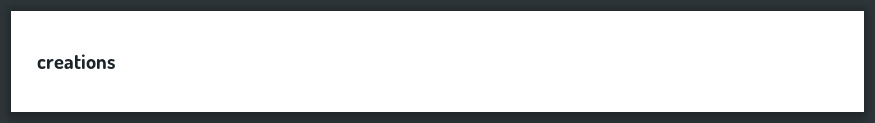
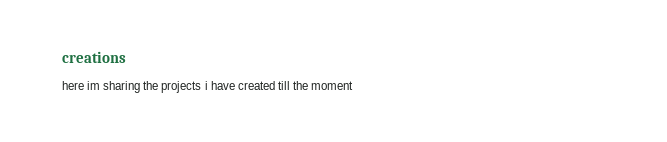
(115, 61) none -> [62,81,354,93] // here im sharing the projects i have created till the moment

